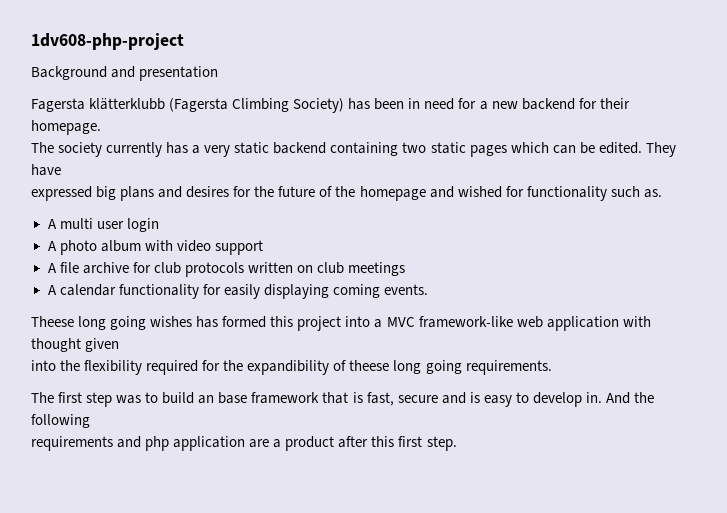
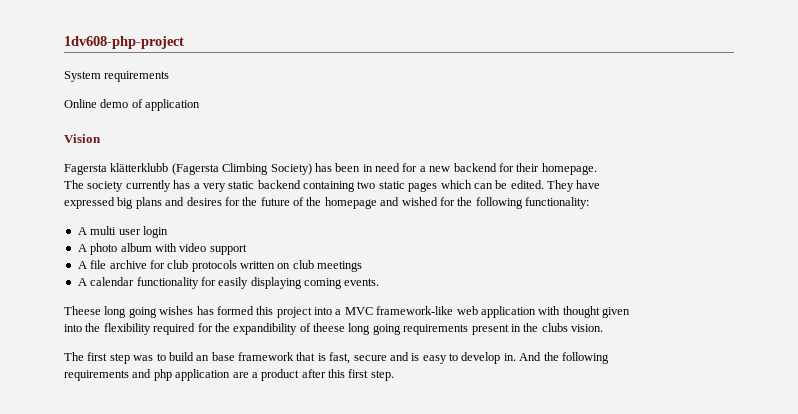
[31,66,219,81] Background and presentation -> [64,71,170,82] [64,99,201,111] [64,134,101,143] System requirements // Online demo of application // Vision
[526,186,662,201] functionality such as. -> [457,197,589,209] the following functionality:
[465,360,552,375] requirements. -> [403,323,603,335] requirements present in the clubs vision.

